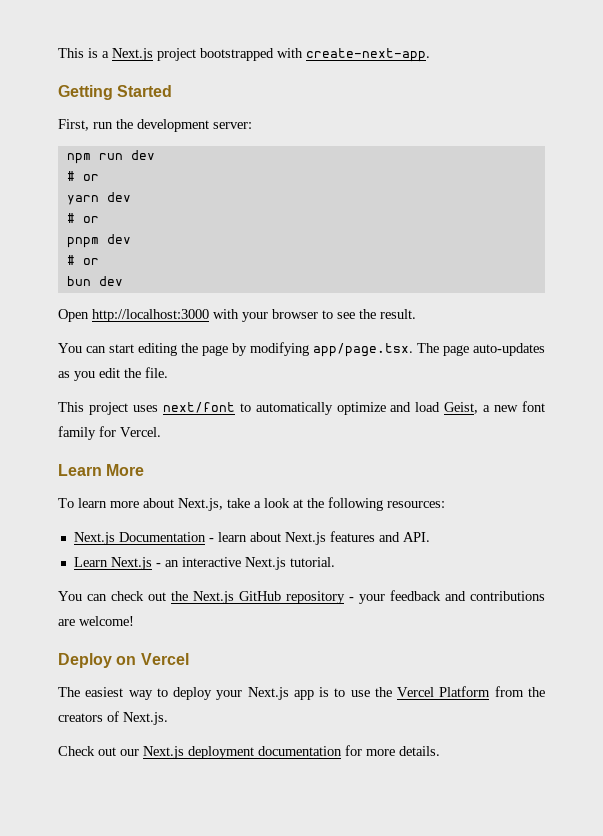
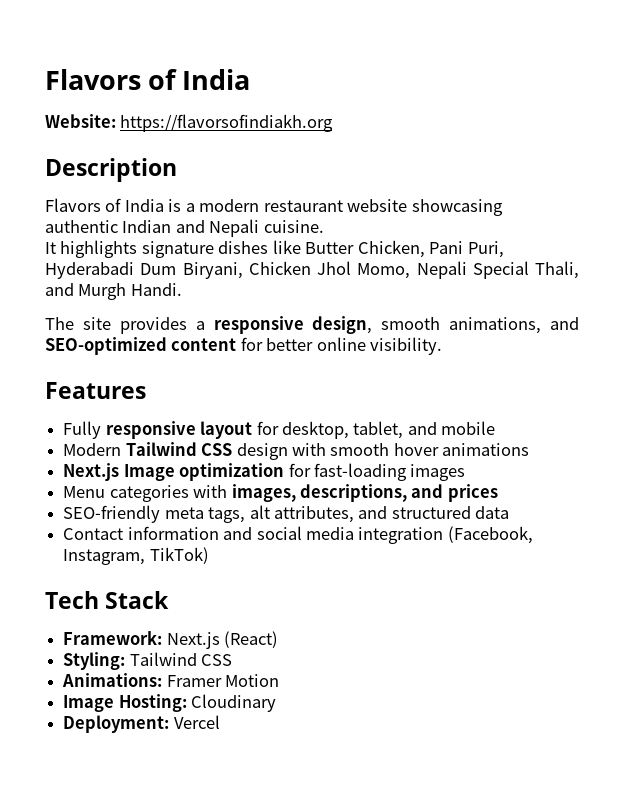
[58,48,430,62] [58,85,173,100] [58,119,252,132] [66,150,155,164] [66,171,99,181] [66,192,131,205] [66,213,99,223] [66,234,131,248] [66,255,99,265] [66,276,123,286] [58,309,416,322] [58,342,545,357] [58,367,168,381] [58,401,546,415] [58,426,161,440] [58,464,145,476] [58,497,445,511] [73,531,430,545] [73,557,335,570] [58,590,545,604] [58,616,134,626] [58,653,189,668] [58,686,545,700] [58,711,168,725] [58,745,440,759] This is a Next.js project bootstrapped with create-next-app. // Getting Started // First, run the development server: // npm run dev // # or // yarn dev // # or // pnpm dev // # or // bun dev // Open http://localhost:3000 with your browser to see the result. // You can start editing the page by modifying app/page.tsx. The page auto-updates as you edit the file. // This project uses next/font to automatically optimize and load Geist, a new font family for Vercel. // Learn More // To learn more about Next.js, take a look at the following resources: // Next.js Documentation - learn about Next.js features and API. // Learn Next.js - an interactive Next.js tutorial. // You can check out the Next.js GitHub repository - your feedback and contributions are welcome! // Deploy on Vercel // The easiest way to deploy your Next.js app is to use the Vercel Platform from the creators of Next.js. // Check out our Next.js deployment documentation for more details. -> [45,69,251,90] [45,114,334,132] [45,158,177,182] [45,198,503,216] [45,219,324,237] [45,240,504,258] [45,261,579,279] [45,283,182,300] [45,316,579,334] [45,337,443,355] [45,382,146,399] [63,421,496,439] [63,442,530,460] [63,463,466,481] [63,484,498,502] [63,505,510,523] [63,526,533,544] [63,547,209,565] [45,591,170,609] [63,631,279,649] [63,652,233,670] [62,673,280,687] [63,694,277,712] [63,715,220,733] Flavors of India // Website: https://flavorsofindiakh.org // Description // Flavors of India is a modern restaurant website showcasing authentic Indian and Nepali cuisine. // It highlights signature dishes like Butter Chicken, Pani Puri, Hyderabadi Dum Biryani, Chicken Jhol Momo, Nepali Special Thali, and Murgh Handi. // The site provides a responsive design, smooth animations, and SEO-optimized content for better online visibility. // Features // Fully responsive layout for desktop, tablet, and mobile // Modern Tailwind CSS design with smooth hover animations // Next.js Image optimization for fast-loading images // Menu categories with images, descriptions, and prices // SEO-friendly meta tags, alt attributes, and structured data // Contact information and social media integration (Facebook, Instagram, TikTok) // Tech Stack // Framework: Next.js (React) // Styling: Tailwind CSS // Animations: Framer Motion // Image Hosting: Cloudinary // Deployment: Vercel

